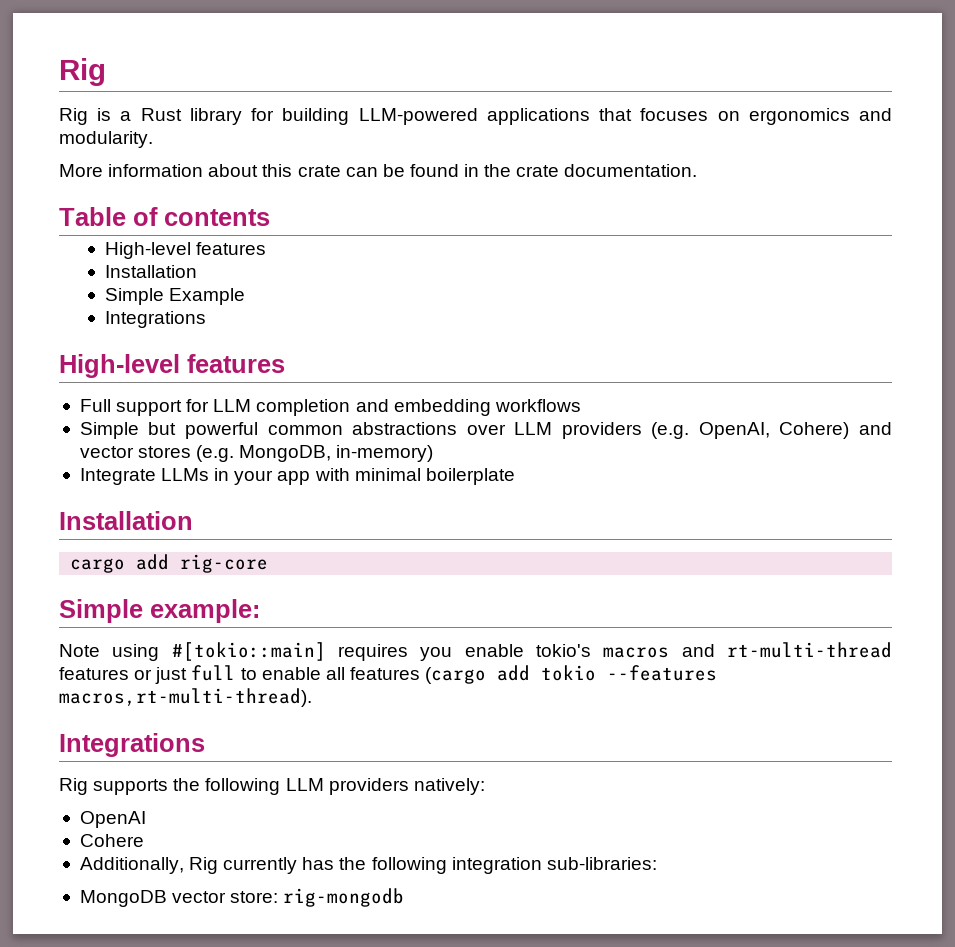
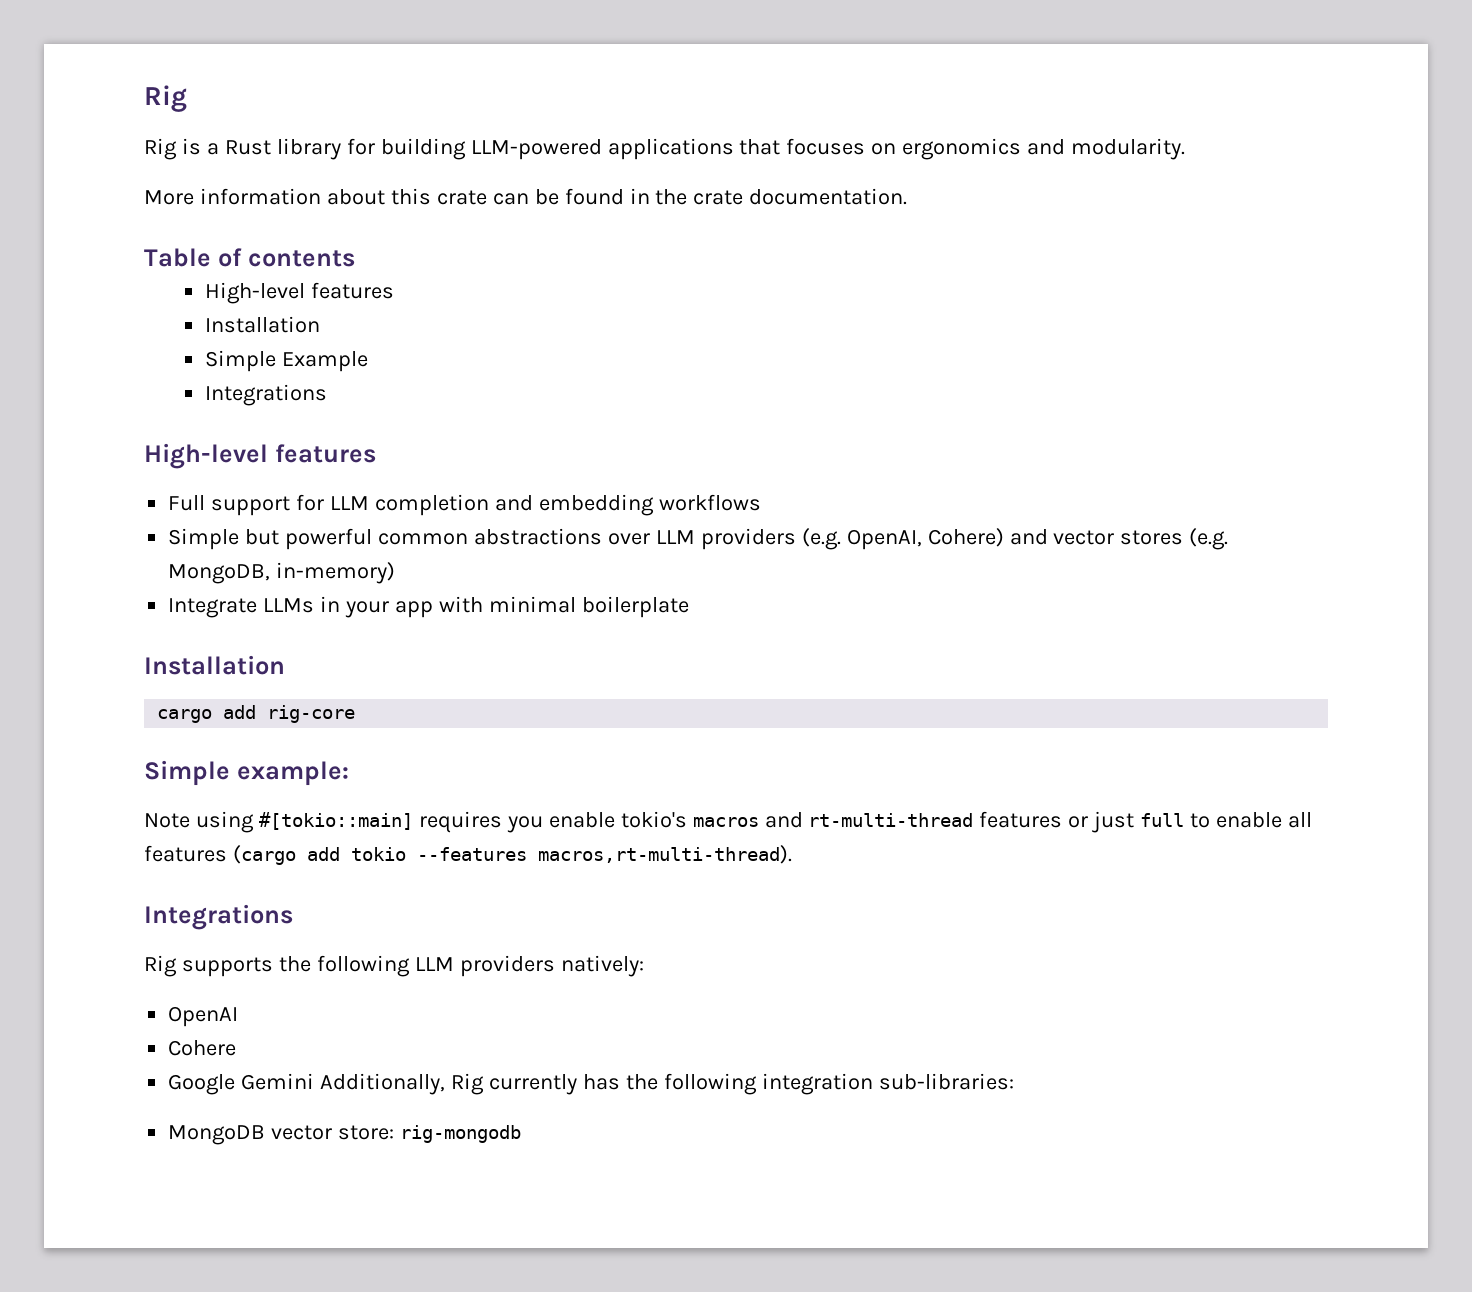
(144, 840) none -> [168,1073,315,1095] Google Gemini

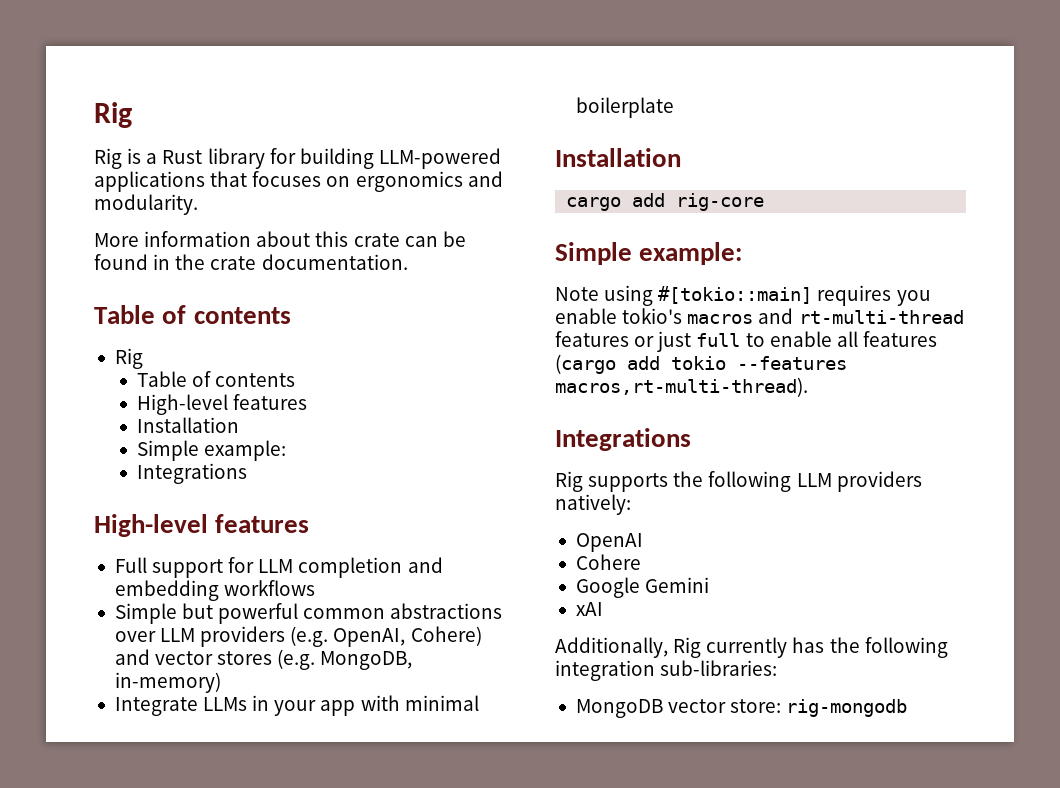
(355, 258) none -> [114,348,143,369] [137,371,296,387] // Rig // Table of contents
[281,351,368,372] Example -> [204,440,287,461] example:
(315, 1081) none -> [575,602,603,616] // xAI //

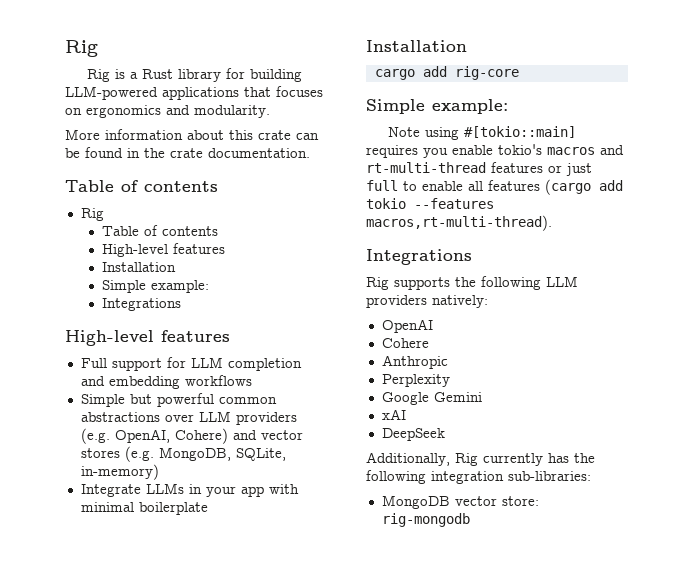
(413, 660) none -> [235,448,286,461] SQLite,
(641, 562) none -> [381,355,448,369] [381,374,450,387] // Anthropic // Perplexity
(603, 609) none -> [381,428,445,441] // DeepSeek

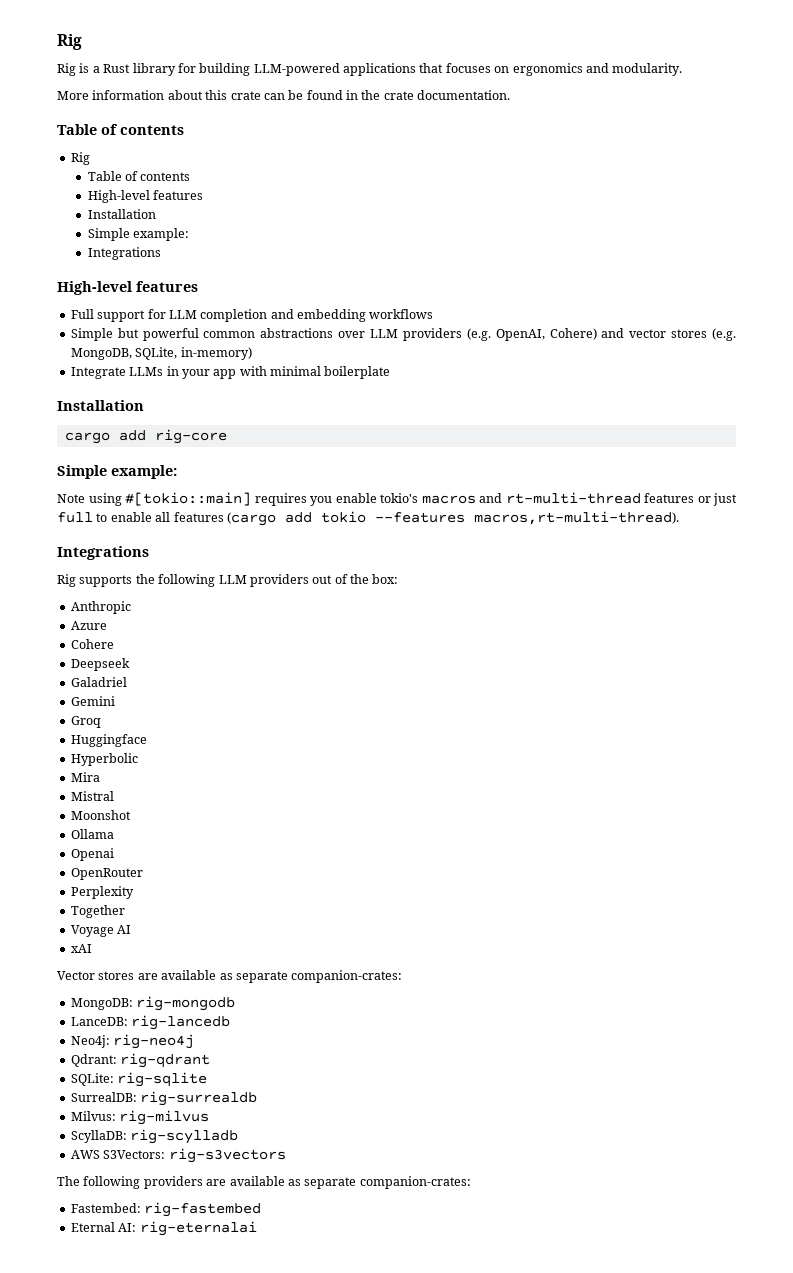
[432,295,488,308] [381,319,433,333] [381,338,429,348] [381,355,448,369] [381,374,450,387] [381,392,482,405] [381,409,406,420] [381,428,445,441] [366,452,595,466] [366,470,591,484] [381,495,539,509] [381,513,470,527] natively: // OpenAI // Cohere // Anthropic // Perplexity // Google Gemini // xAI // DeepSeek // Additionally, Rig currently has the following integration sub-libraries: // MongoDB vector store: rig-mongodb -> [312,574,399,584] [70,601,131,614] [70,621,107,630] [70,639,114,649] [70,658,130,671] [70,677,127,687] [70,696,115,706] [70,716,101,728] [70,734,147,747] [70,753,138,766] [70,772,100,782] [70,791,114,801] [70,810,131,820] [70,829,114,839] [70,848,114,861] [70,868,143,880] [70,886,134,899] [70,905,125,918] [70,925,132,937] [70,944,92,953] [57,970,403,983] [70,996,236,1011] [70,1015,231,1030] [70,1034,195,1049] [70,1053,211,1068] [70,1072,208,1087] [70,1091,258,1106] [70,1110,210,1125] [70,1129,239,1144] [70,1148,286,1163] [57,1176,471,1189] [70,1202,262,1217] [70,1221,257,1236] out of the box: // Anthropic // Azure // Cohere // Deepseek // Galadriel // Gemini // Groq // Huggingface // Hyperbolic // Mira // Mistral // Moonshot // Ollama // Openai // OpenRouter // Perplexity // Together // Voyage AI // xAI // Vector stores are available as separate companion-crates: // MongoDB: rig-mongodb // LanceDB: rig-lancedb // Neo4j: rig-neo4j // Qdrant: rig-qdrant // SQLite: rig-sqlite // SurrealDB: rig-surrealdb // Milvus: rig-milvus // ScyllaDB: rig-scylladb // AWS S3Vectors: rig-s3vectors // The following providers are available as separate companion-crates: // Fastembed: rig-fastembed // Eternal AI: rig-eternalai

